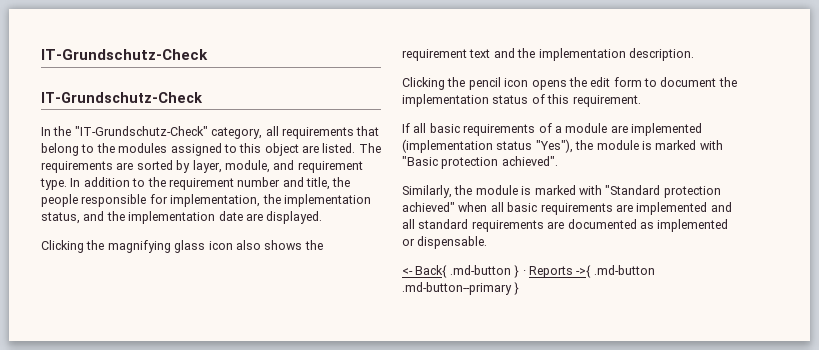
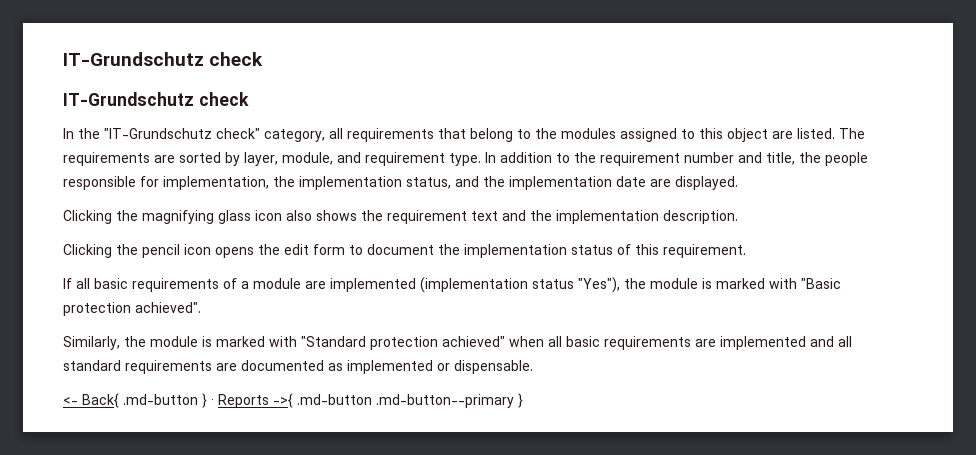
[41,49,208,60] [41,92,203,103] IT-Grundschutz-Check // IT-Grundschutz-Check -> [63,52,264,66] [63,92,249,106] IT-Grundschutz check // IT-Grundschutz check
[74,126,208,136] "IT-Grundschutz-Check" -> [104,128,260,139] "IT-Grundschutz check"

